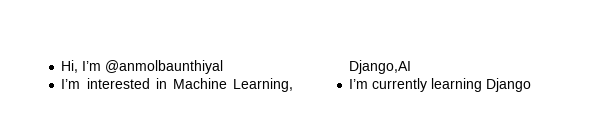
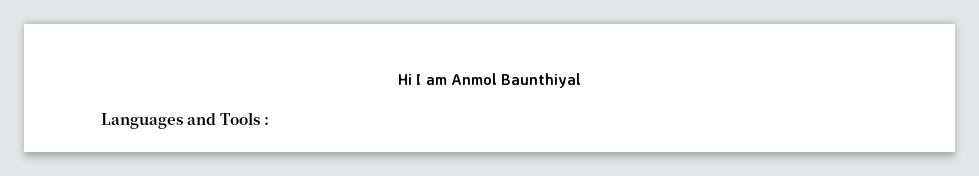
[61,60,224,74] [61,78,293,92] [349,60,412,74] [349,78,532,92] Hi, I’m @anmolbaunthiyal // I’m interested in Machine Learning, Django,AI // I’m currently learning Django -> [398,73,581,88] [101,112,270,129] Hi I am Anmol Baunthiyal // Languages and Tools :

